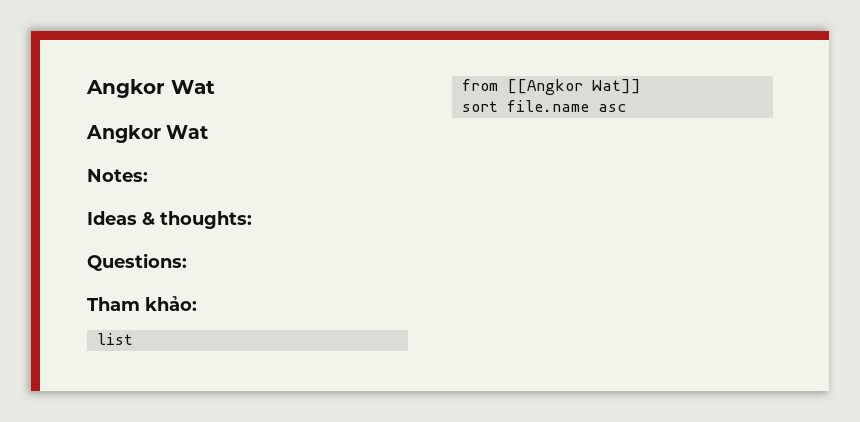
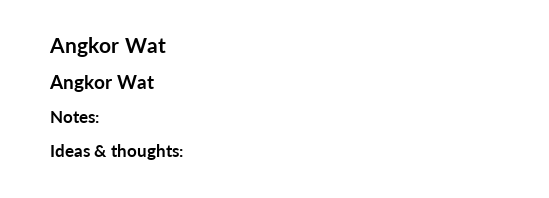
[87,253,187,271] [87,296,197,311] [96,333,133,345] [461,79,641,95] [461,100,627,112] // Questions: // Tham khảo: // list // from [[Angkor Wat]] // sort file.name asc -> (183, 152) none

